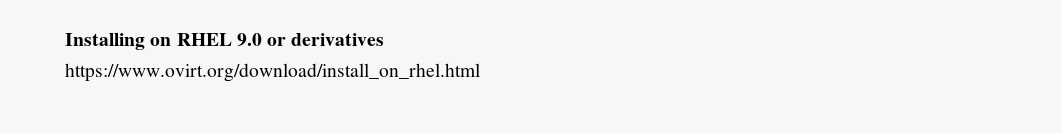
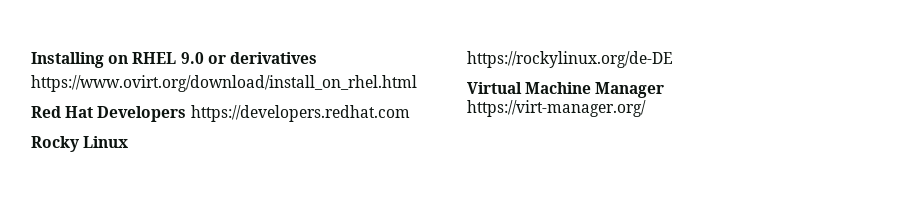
(480, 72) none -> [31,105,410,122] [31,136,129,152] [467,51,673,68] [467,82,665,98] [467,100,646,117] // Red Hat Developers https://developers.redhat.com // Rocky Linux // https://rockylinux.org/de-DE // Virtual Machine Manager // https://virt-manager.org/

